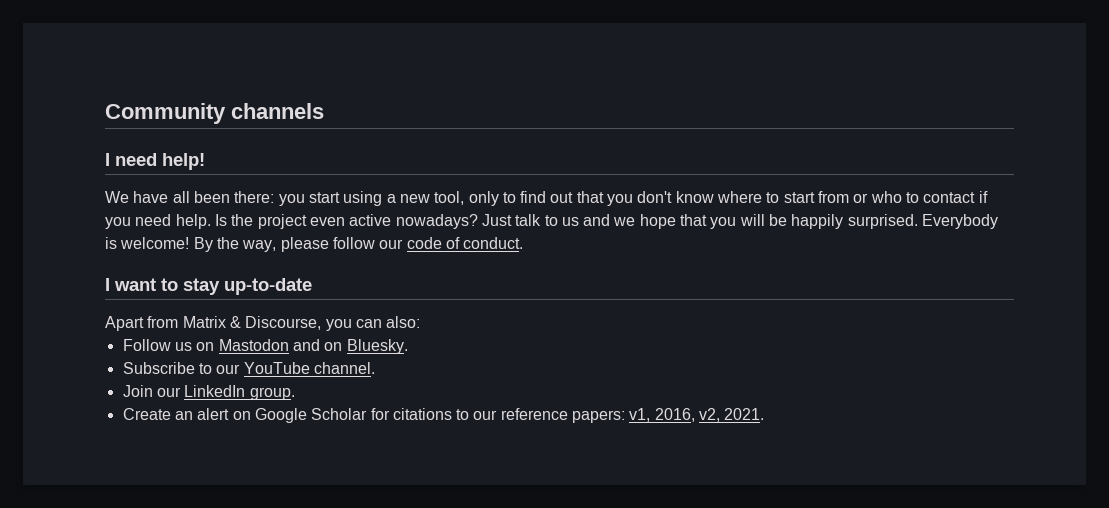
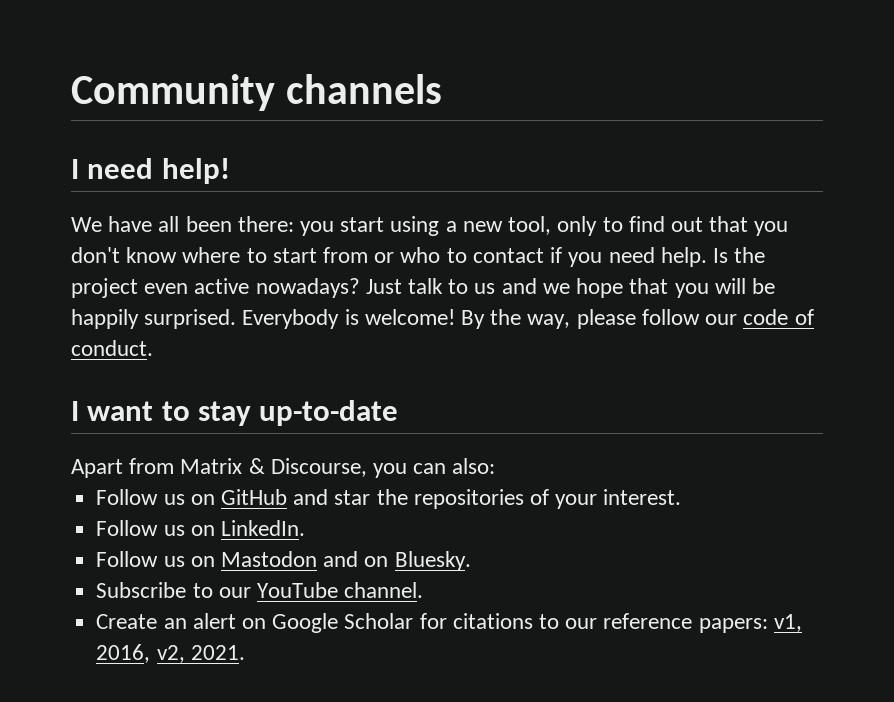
(421, 322) none -> [96,489,682,509] [96,520,305,536] // Follow us on GitHub and star the repositories of your interest. // Follow us on LinkedIn.
[122,385,295,400] // Join our LinkedIn group. -> (424, 590) none

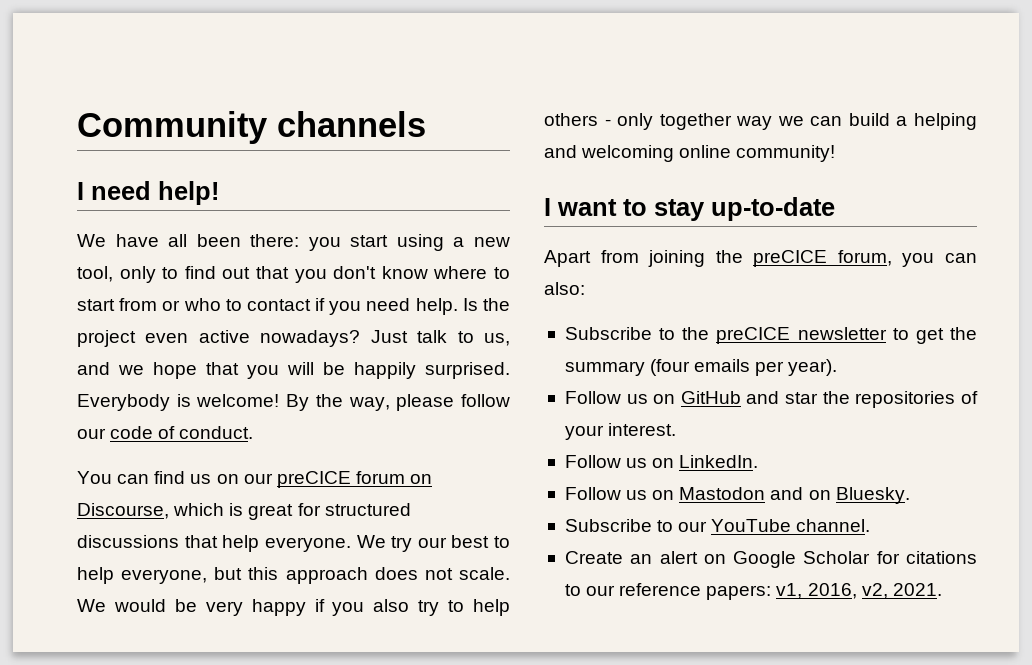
[474,283,496,294] us -> [484,333,511,346] us,
(153, 348) none -> [77,471,433,488] [77,503,411,520] [77,535,510,552] [77,567,511,584] [77,599,510,616] [544,113,977,130] [544,145,836,162] // You can find us on our preCICE forum on Discourse, which is great for structured discussions that help everyone. We try our best to help everyone, but this approach does not scale. We would be very happy if you also try to help others - only together way we can build a helping and welcoming online community!
[180,458,367,477] Matrix & Discourse, -> [648,250,892,267] joining the preCICE forum,
(496, 466) none -> [564,327,977,344] [564,359,838,376] // Subscribe to the preCICE newsletter to get the summary (four emails per year).

